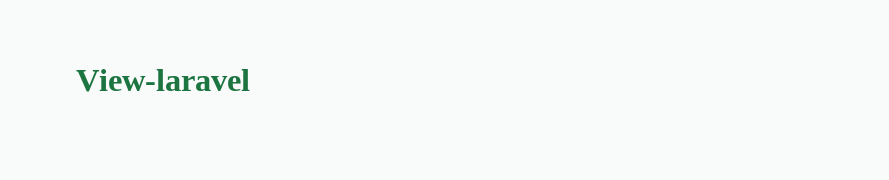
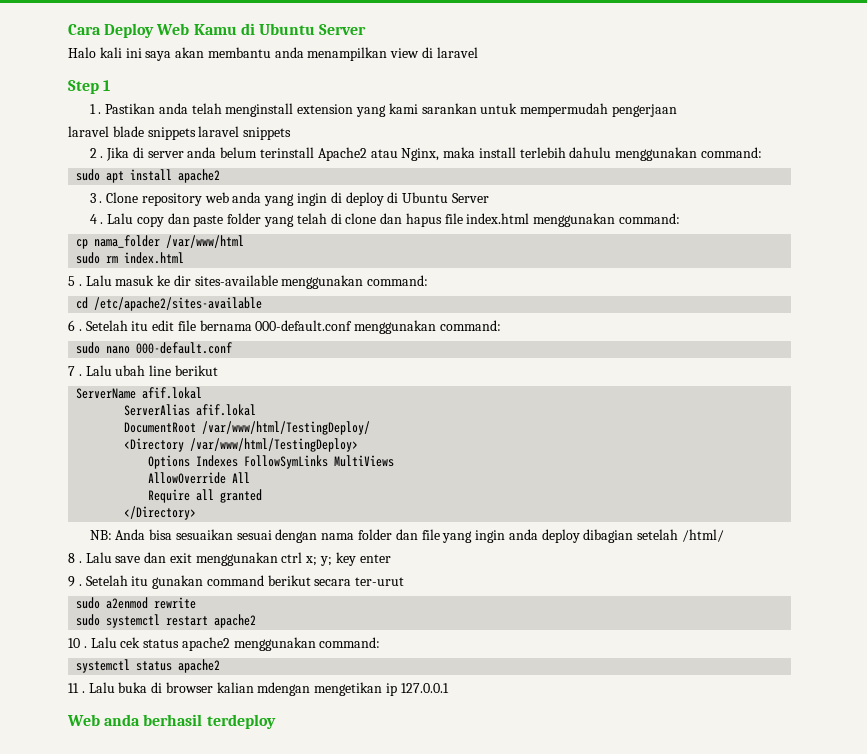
[76,69,250,92] View-laravel -> [68,23,367,38] [68,47,478,61] [68,80,111,94] [89,103,677,117] [68,126,292,140] [89,147,762,161] [76,169,221,183] [89,192,489,206] [89,213,680,227] [76,235,245,249] [76,252,185,264] [68,275,429,289] [76,297,263,311] [68,320,502,334] [76,342,233,354] [68,365,218,376] [76,387,203,399] [124,404,257,416] [124,421,371,435] [124,438,359,452] [148,455,395,469] [148,472,251,484] [148,489,263,503] [124,506,197,520] [89,529,724,543] [68,552,391,566] [68,575,405,589] [76,597,197,609] [76,614,257,628] [68,637,381,651] [76,659,221,673] [68,682,449,696] [67,714,276,729] Cara Deploy Web Kamu di Ubuntu Server // Halo kali ini saya akan membantu anda menampilkan view di laravel // Step 1 // 1 . Pastikan anda telah menginstall extension yang kami sarankan untuk mempermudah pengerjaan // laravel blade snippets laravel snippets // 2 . Jika di server anda belum terinstall Apache2 atau Nginx, maka install terlebih dahulu menggunakan command: // sudo apt install apache2 // 3 . Clone repository web anda yang ingin di deploy di Ubuntu Server // 4 . Lalu copy dan paste folder yang telah di clone dan hapus file index.html menggunakan command: // cp nama_folder /var/www/html // sudo rm index.html // 5 . Lalu masuk ke dir sites-available menggunakan command: // cd /etc/apache2/sites-available // 6 . Setelah itu edit file bernama 000-default.conf menggunakan command: // sudo nano 000-default.conf // 7 . Lalu ubah line berikut // ServerName afif.lokal // ServerAlias afif.lokal // DocumentRoot /var/www/html/TestingDeploy/ // <Directory /var/www/html/TestingDeploy> // Options Indexes FollowSymLinks MultiViews // AllowOverride All // Require all granted // </Directory> // NB: Anda bisa sesuaikan sesuai dengan nama folder dan file yang ingin anda deploy dibagian setelah /html/ // 8 . Lalu save dan exit menggunakan ctrl x; y; key enter // 9 . Setelah itu gunakan command berikut secara ter-urut // sudo a2enmod rewrite // sudo systemctl restart apache2 // 10 . Lalu cek status apache2 menggunakan command: // systemctl status apache2 // 11 . Lalu buka di browser kalian mdengan mengetikan ip 127.0.0.1 // Web anda berhasil terdeploy

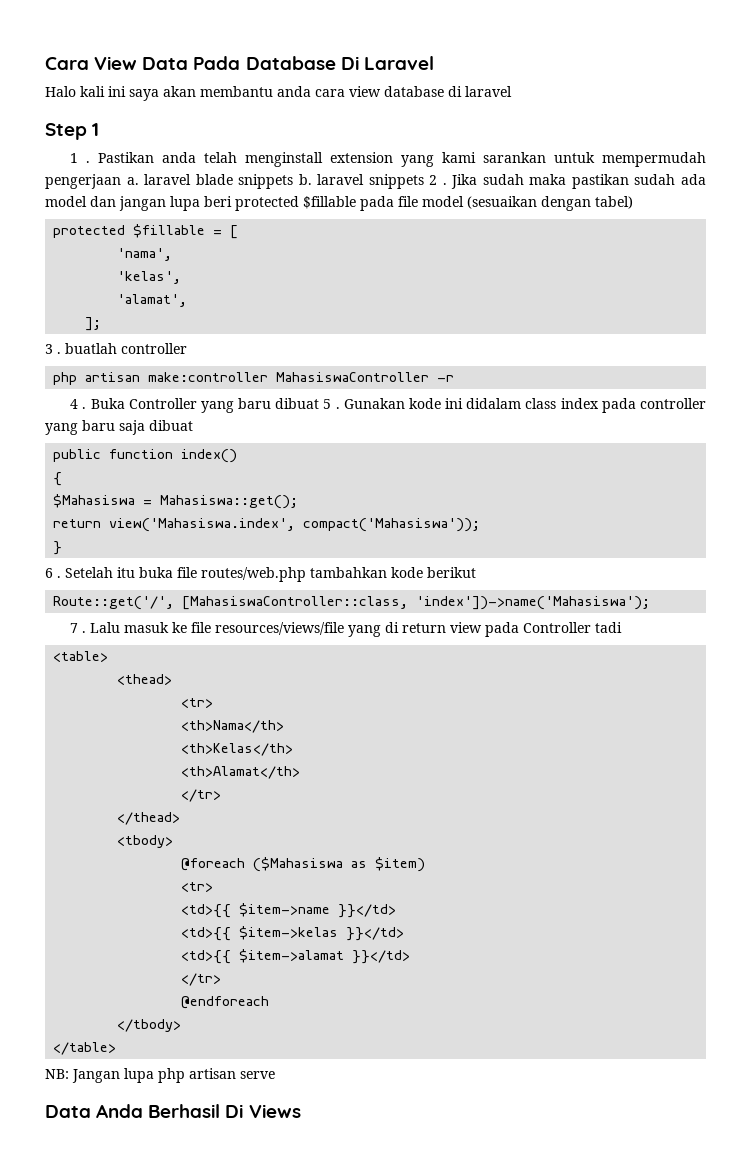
[104,23,367,38] Deploy Web Kamu di Ubuntu Server -> [94,56,434,70] View Data Pada Database Di Laravel
[307,47,420,61] menampilkan view -> [315,86,444,97] cara view database
(677, 110) // -> [126,177,139,185] a.
(196, 133) none -> [298,174,312,185] b.
(292, 133) // -> (424, 181) none
[132,147,762,161] [76,169,221,183] [89,192,489,206] [89,213,680,227] [76,235,245,249] [76,252,185,264] [68,275,429,289] [76,297,263,311] [68,320,502,334] [76,342,233,354] [68,365,218,376] [76,387,203,399] [124,404,257,416] [124,421,371,435] [124,438,359,452] [148,455,395,469] [148,472,251,484] [148,489,263,503] [124,506,197,520] [89,529,724,543] [68,552,391,566] [68,575,405,589] [76,597,197,609] [76,614,257,628] [68,637,381,651] [76,659,221,673] [68,682,449,696] [67,714,276,729] di server anda belum terinstall Apache2 atau Nginx, maka install terlebih dahulu menggunakan command: // sudo apt install apache2 // 3 . Clone repository web anda yang ingin di deploy di Ubuntu Server // 4 . Lalu copy dan paste folder yang telah di clone dan hapus file index.html menggunakan command: // cp nama_folder /var/www/html // sudo rm index.html // 5 . Lalu masuk ke dir sites-available menggunakan command: // cd /etc/apache2/sites-available // 6 . Setelah itu edit file bernama 000-default.conf menggunakan command: // sudo nano 000-default.conf // 7 . Lalu ubah line berikut // ServerName afif.lokal // ServerAlias afif.lokal // DocumentRoot /var/www/html/TestingDeploy/ // <Directory /var/www/html/TestingDeploy> // Options Indexes FollowSymLinks MultiViews // AllowOverride All // Require all granted // </Directory> // NB: Anda bisa sesuaikan sesuai dengan nama folder dan file yang ingin anda deploy dibagian setelah /html/ // 8 . Lalu save dan exit menggunakan ctrl x; y; key enter // 9 . Setelah itu gunakan command berikut secara ter-urut // sudo a2enmod rewrite // sudo systemctl restart apache2 // 10 . Lalu cek status apache2 menggunakan command: // systemctl status apache2 // 11 . Lalu buka di browser kalian mdengan mengetikan ip 127.0.0.1 // Web anda berhasil terdeploy -> [482,174,706,189] [45,196,633,211] [53,224,239,239] [117,248,173,261] [117,271,182,284] [117,294,188,307] [85,317,102,331] [45,343,187,354] [53,372,455,385] [70,398,706,413] [45,420,193,435] [53,449,238,463] [53,472,63,486] [53,494,299,509] [53,518,481,532] [53,541,63,555] [45,567,476,582] [53,596,651,610] [70,622,623,637] [53,651,109,662] [117,674,173,685] [181,698,214,708] [181,720,285,733] [181,743,294,756] [181,766,301,779] [181,789,222,802] [117,812,181,825] [117,835,174,848] [181,857,426,872] [181,882,214,892] [181,903,397,918] [181,926,405,941] [181,949,411,964] [181,973,222,986] [181,996,270,1009] [117,1019,182,1032] [53,1042,117,1055] [45,1068,275,1083] [45,1104,301,1118] sudah maka pastikan sudah ada model dan jangan lupa beri protected $fillable pada file model (sesuaikan dengan tabel) // protected $fillable = [ // 'nama', // 'kelas', // 'alamat', // ]; // 3 . buatlah controller // php artisan make:controller MahasiswaController -r // 4 . Buka Controller yang baru dibuat 5 . Gunakan kode ini didalam class index pada controller yang baru saja dibuat // public function index() // { // $Mahasiswa = Mahasiswa::get(); // return view('Mahasiswa.index', compact('Mahasiswa')); // } // 6 . Setelah itu buka file routes/web.php tambahkan kode berikut // Route::get('/', [MahasiswaController::class, 'index'])->name('Mahasiswa'); // 7 . Lalu masuk ke file resources/views/file yang di return view pada Controller tadi // <table> // <thead> // <tr> // <th>Nama</th> // <th>Kelas</th> // <th>Alamat</th> // </tr> // </thead> // <tbody> // @foreach ($Mahasiswa as $item) // <tr> // <td>{{ $item->name }}</td> // <td>{{ $item->kelas }}</td> // <td>{{ $item->alamat }}</td> // </tr> // @endforeach // </tbody> // </table> // NB: Jangan lupa php artisan serve // Data Anda Berhasil Di Views

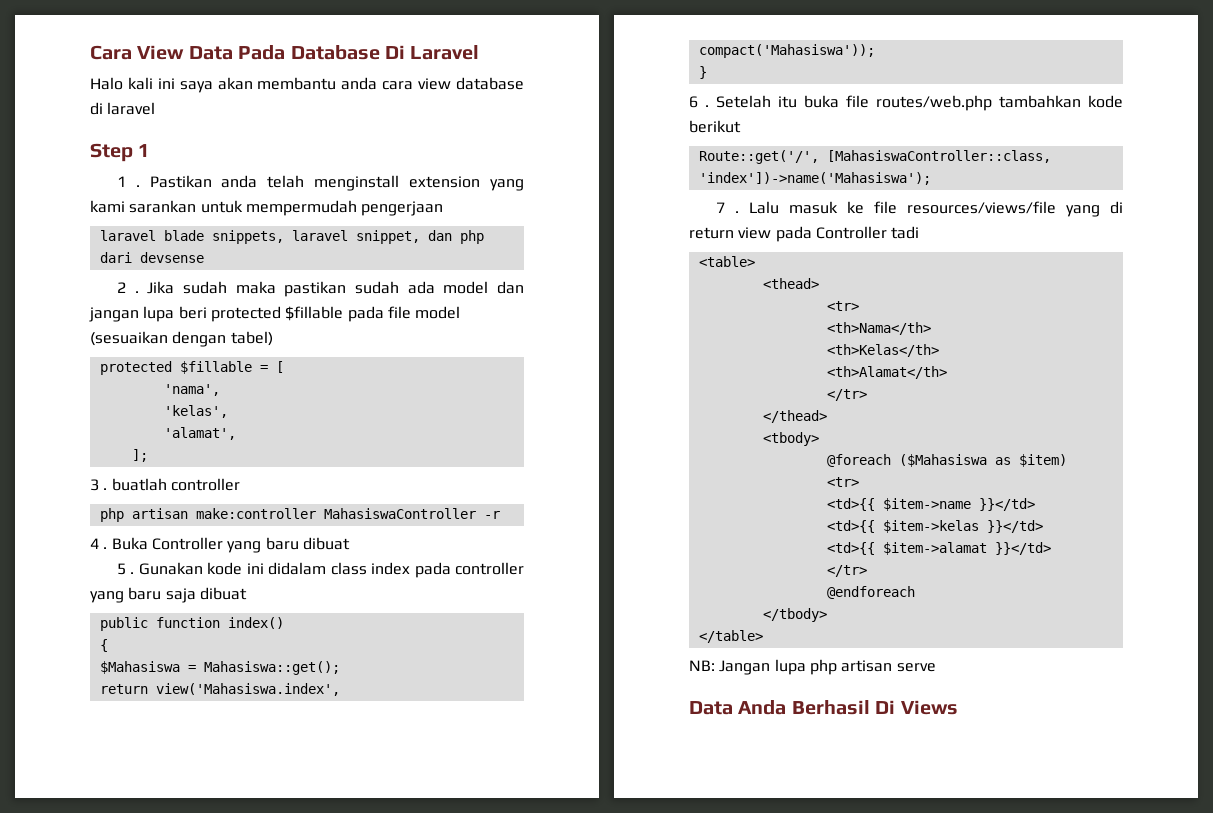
[126,177,139,185] a. -> (444, 208) //
[238,174,424,189] snippets b. laravel snippets -> [211,230,484,244] [99,252,204,263] snippets, laravel snippet, dan php dari devsense //
(320, 403) none -> (350, 543) //

